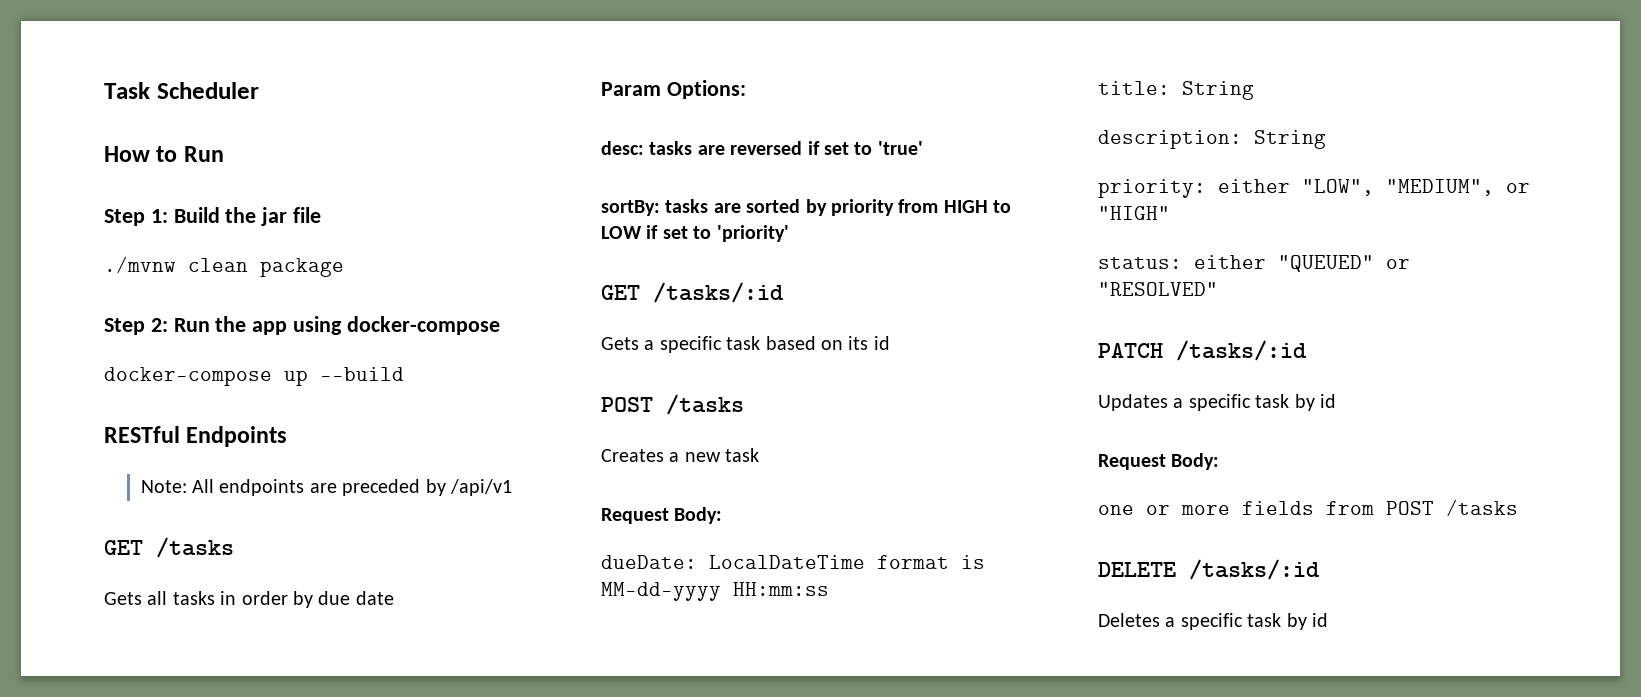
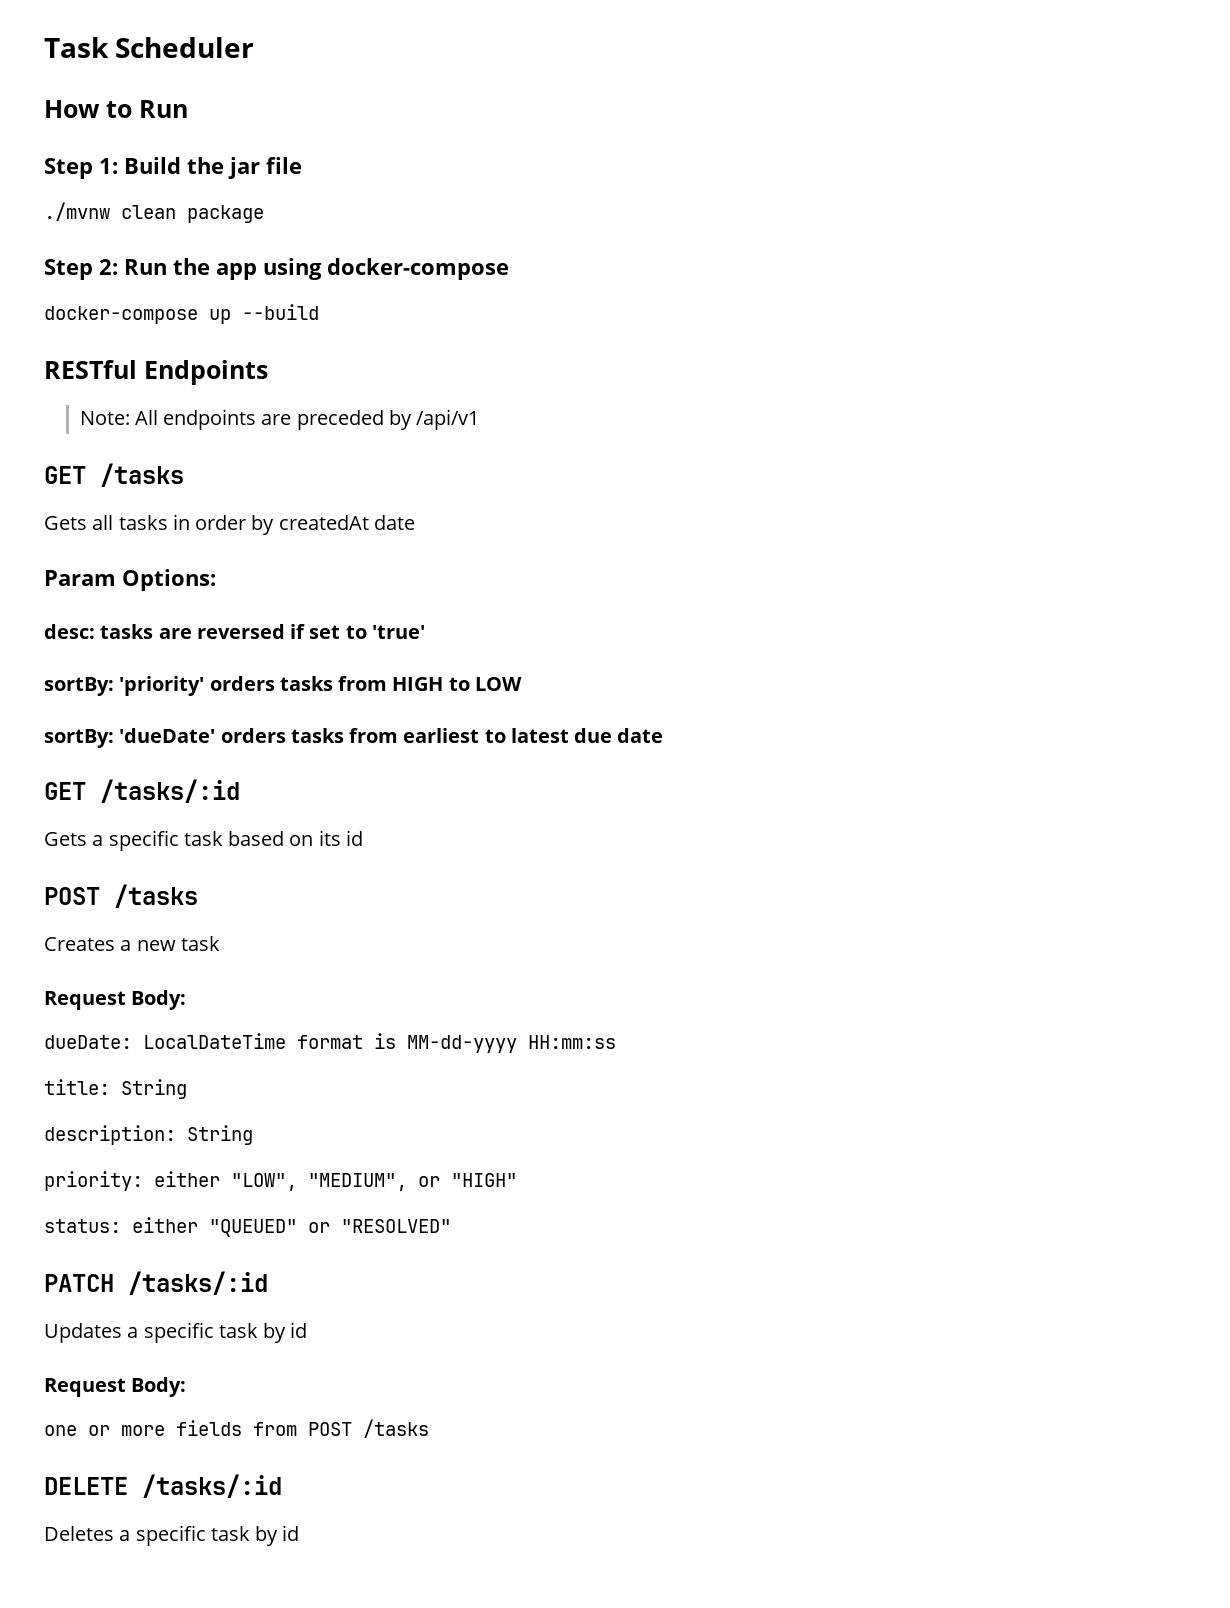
[318,591,351,605] due -> [278,515,369,530] createdAt
[665,199,894,216] tasks are sorted by priority -> [119,676,333,696] 'priority' orders tasks
[646,225,789,242] if set to 'priority' -> [44,728,664,748] // sortBy: 'dueDate' orders tasks from earliest to latest due date

